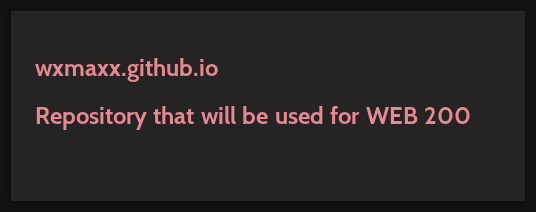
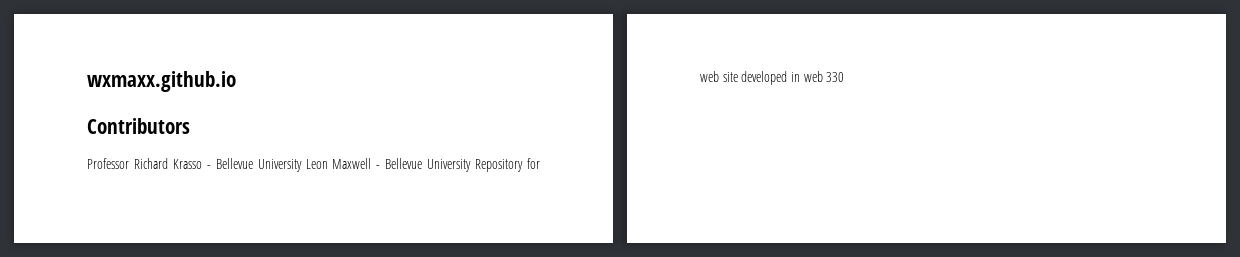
[35,106,472,130] Repository that will be used for WEB 200 -> [87,118,190,134] [87,158,540,172] [700,71,845,85] Contributors // Professor Richard Krasso - Bellevue University Leon Maxwell - Bellevue University Repository for web site developed in web 330

